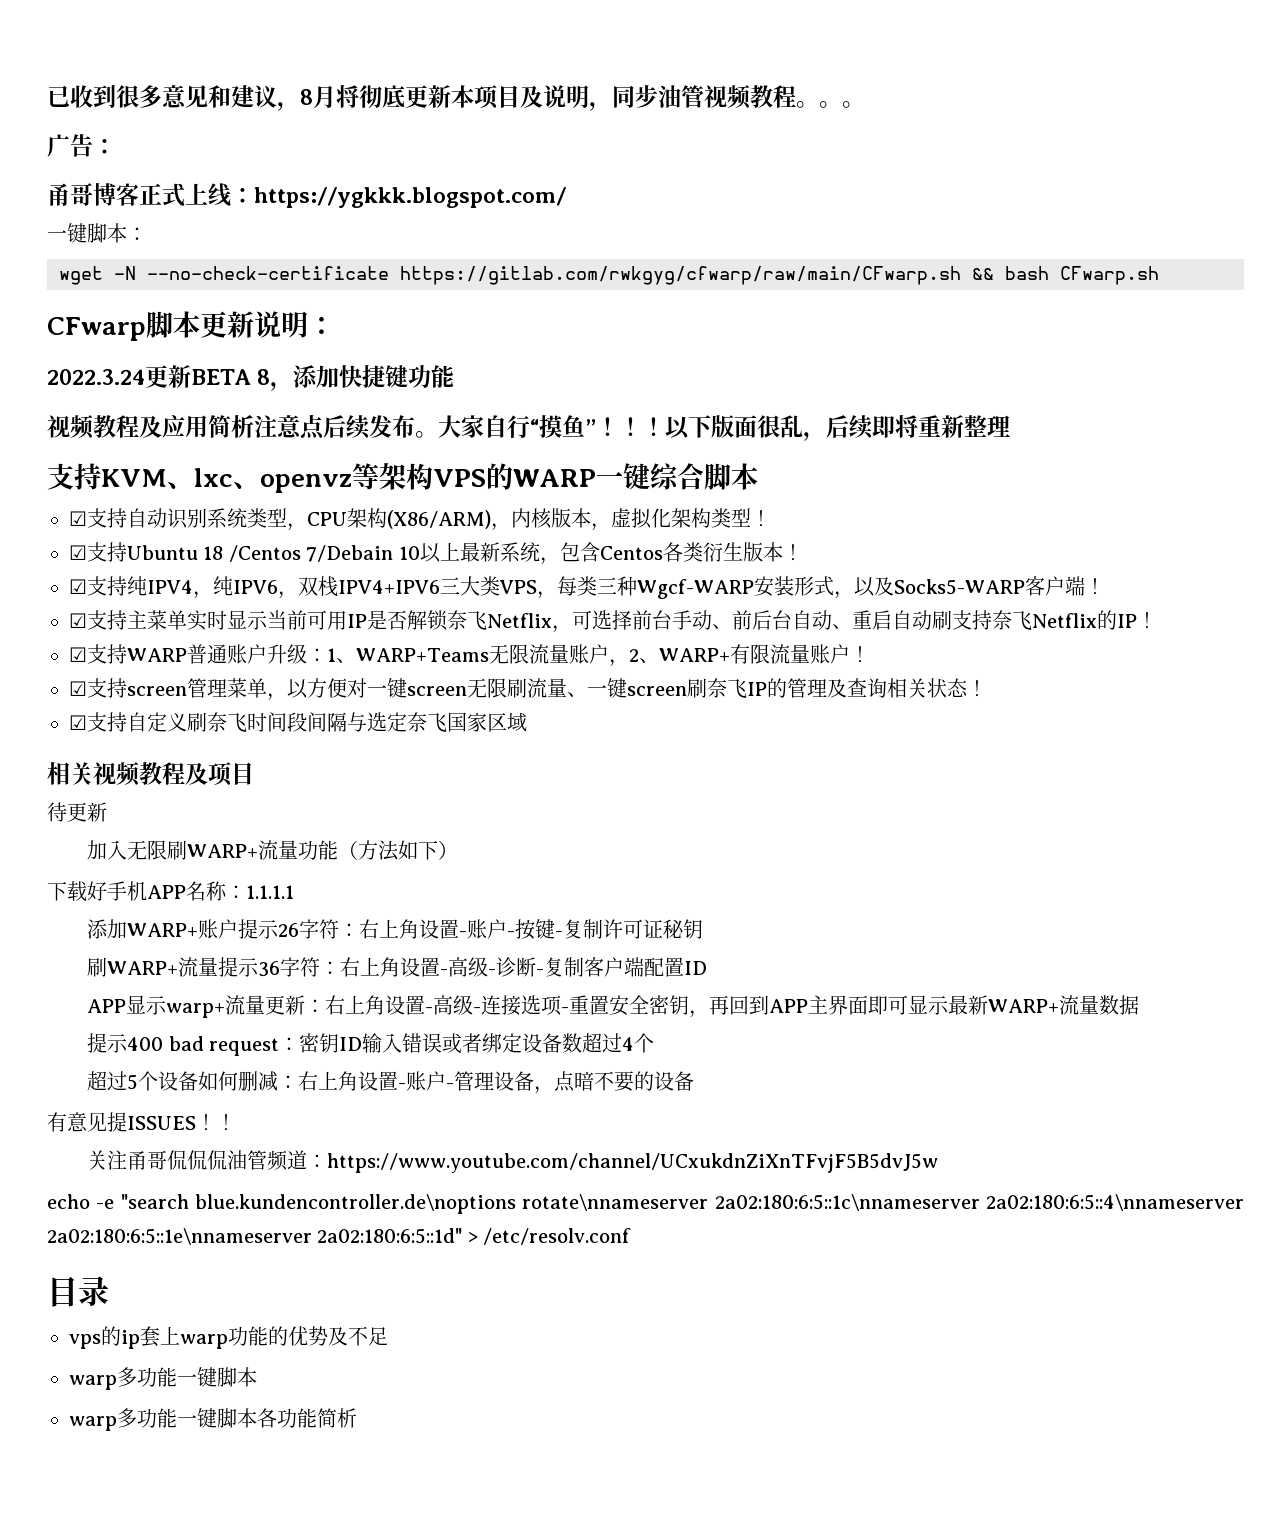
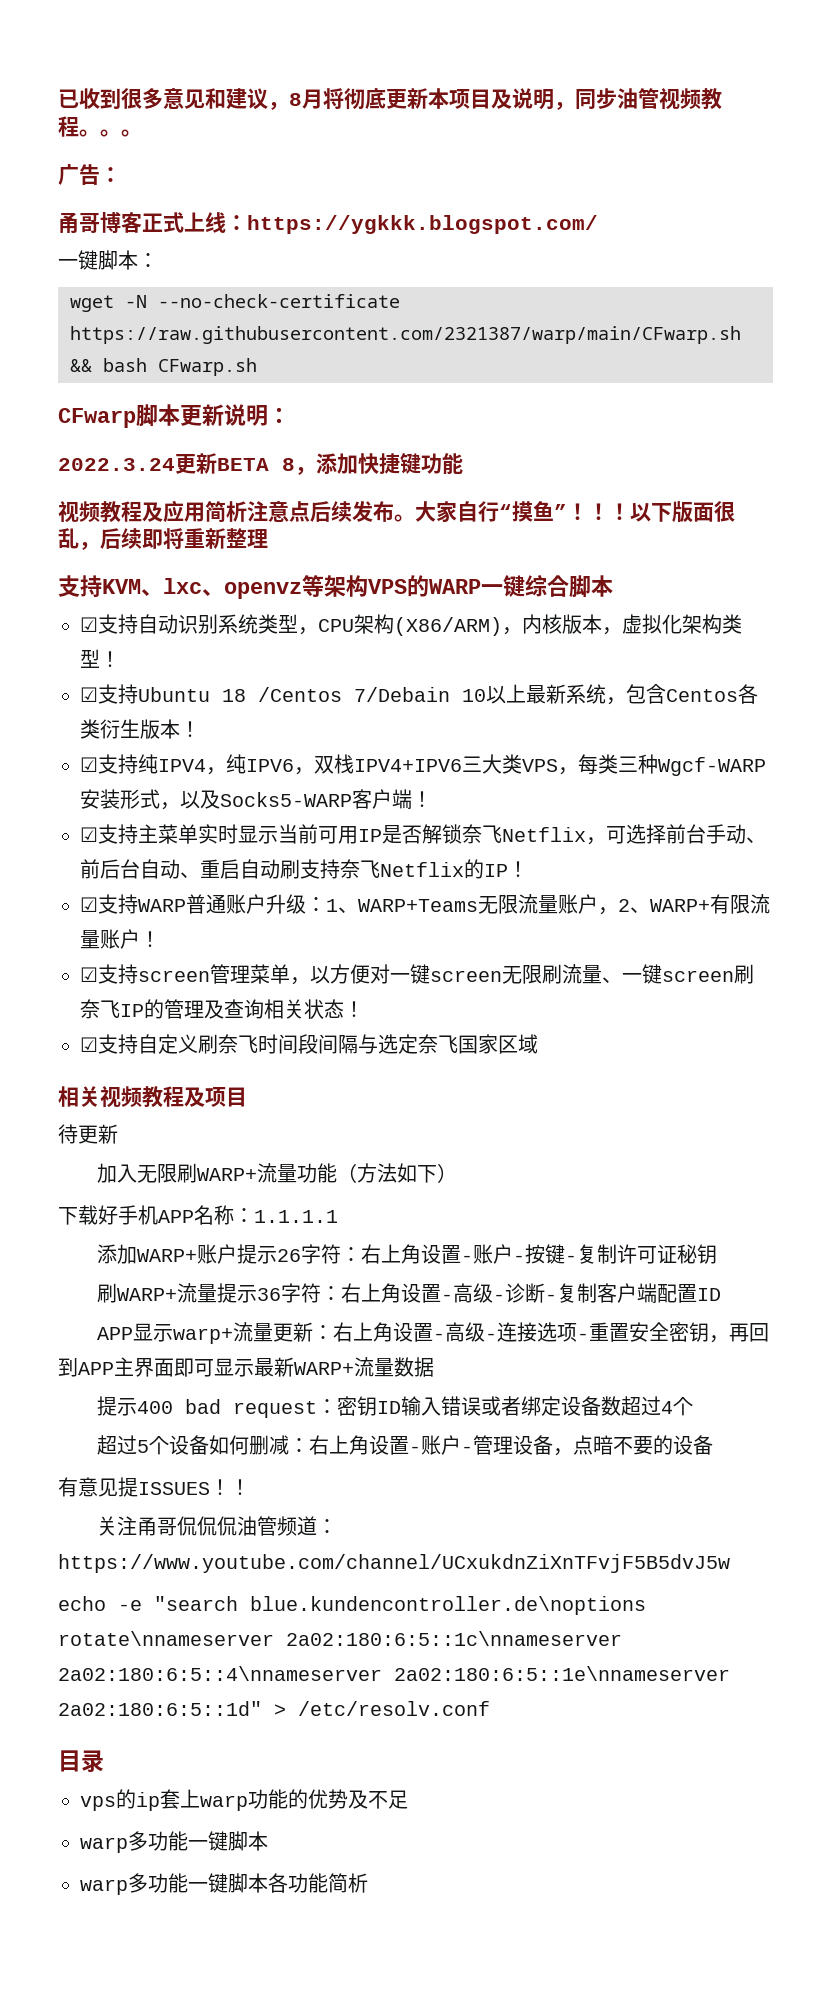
[400,266,961,285] https://gitlab.com/rwkgyg/cfwarp/raw/main/CFwarp.sh -> [70,326,741,344] https://raw.githubusercontent.com/2321387/warp/main/CFwarp.sh

